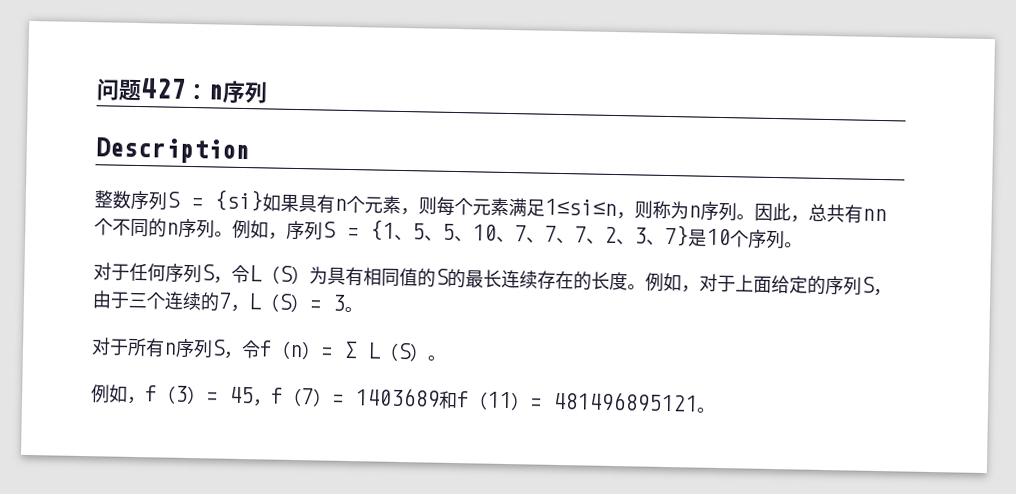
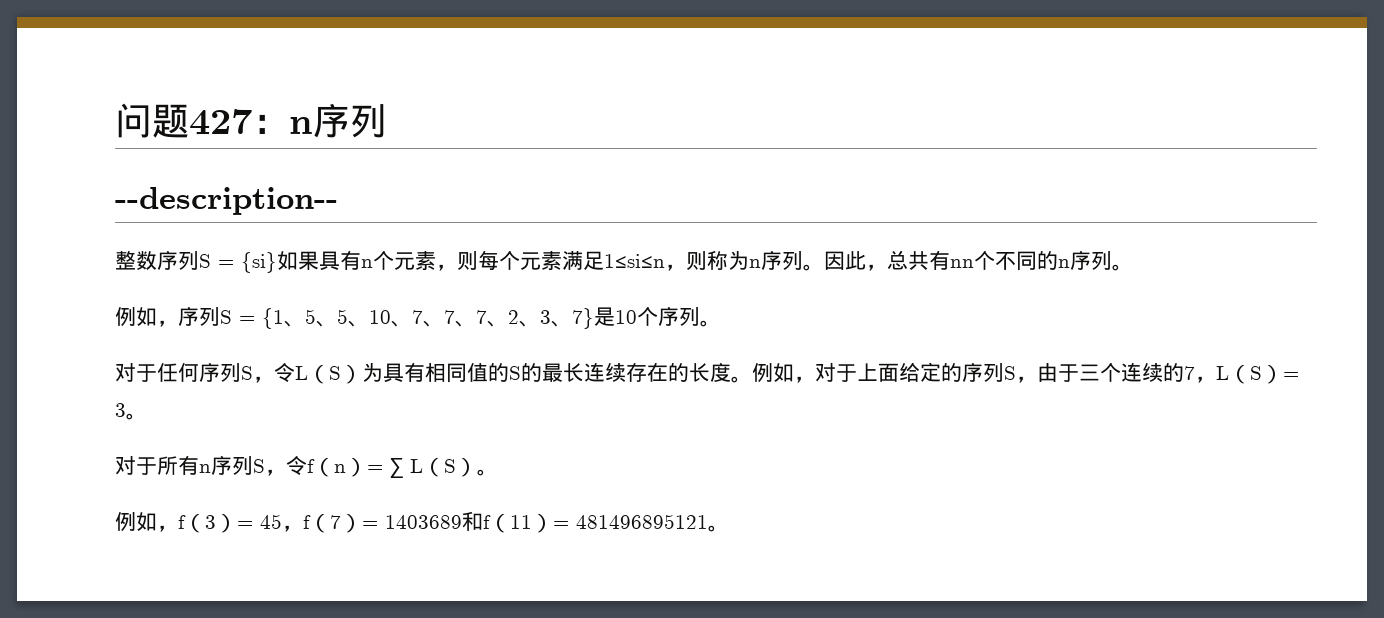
[95,137,250,165] Description -> [115,187,338,215] --description--
(233, 234) none -> (1133, 267) //

